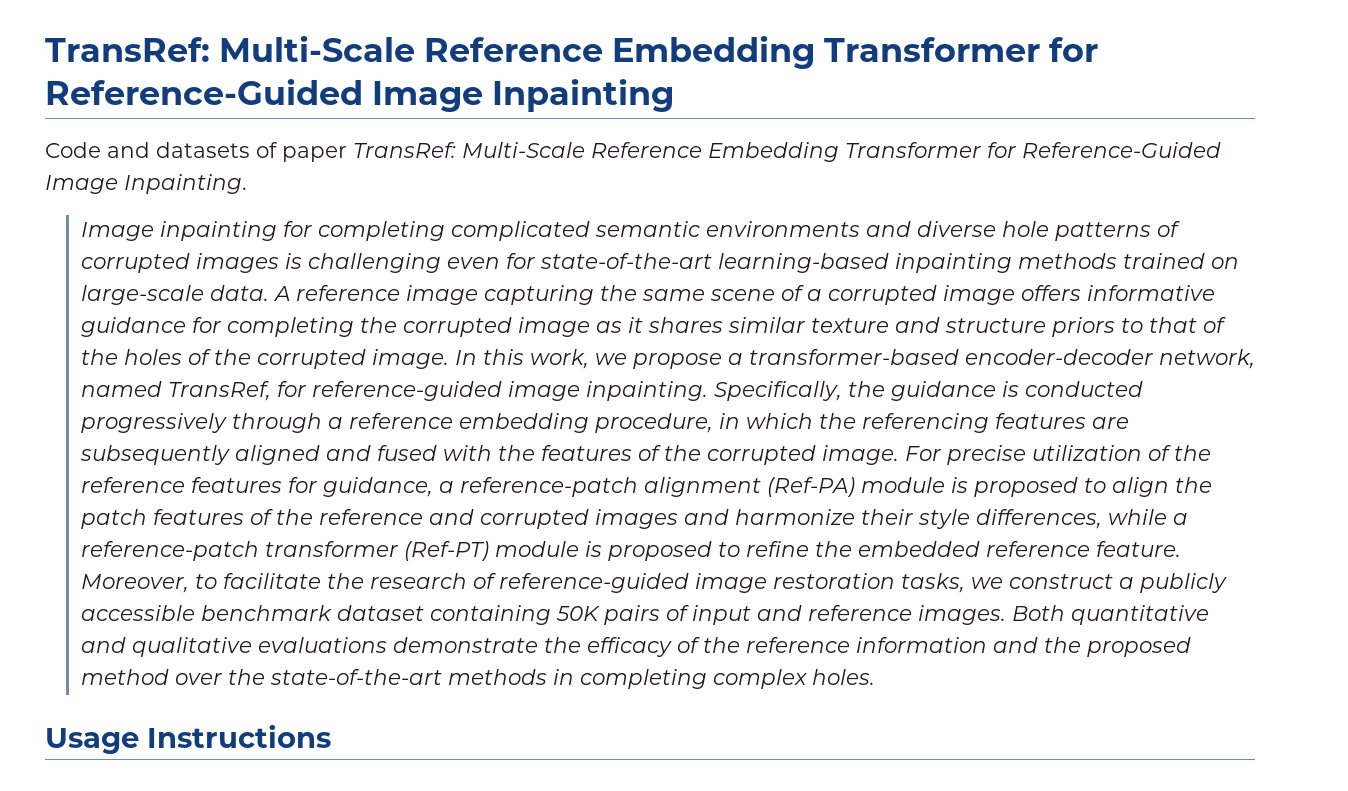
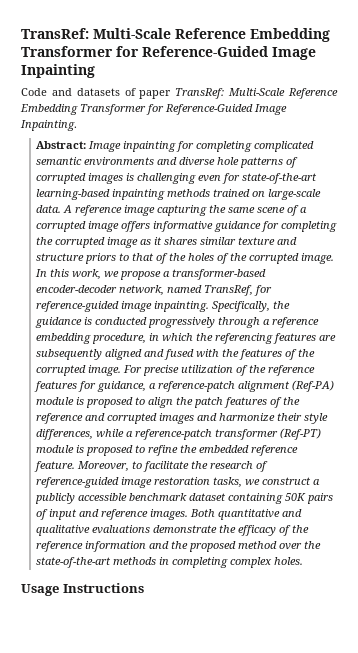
(247, 184) none -> [36,141,87,149] Abstract:

